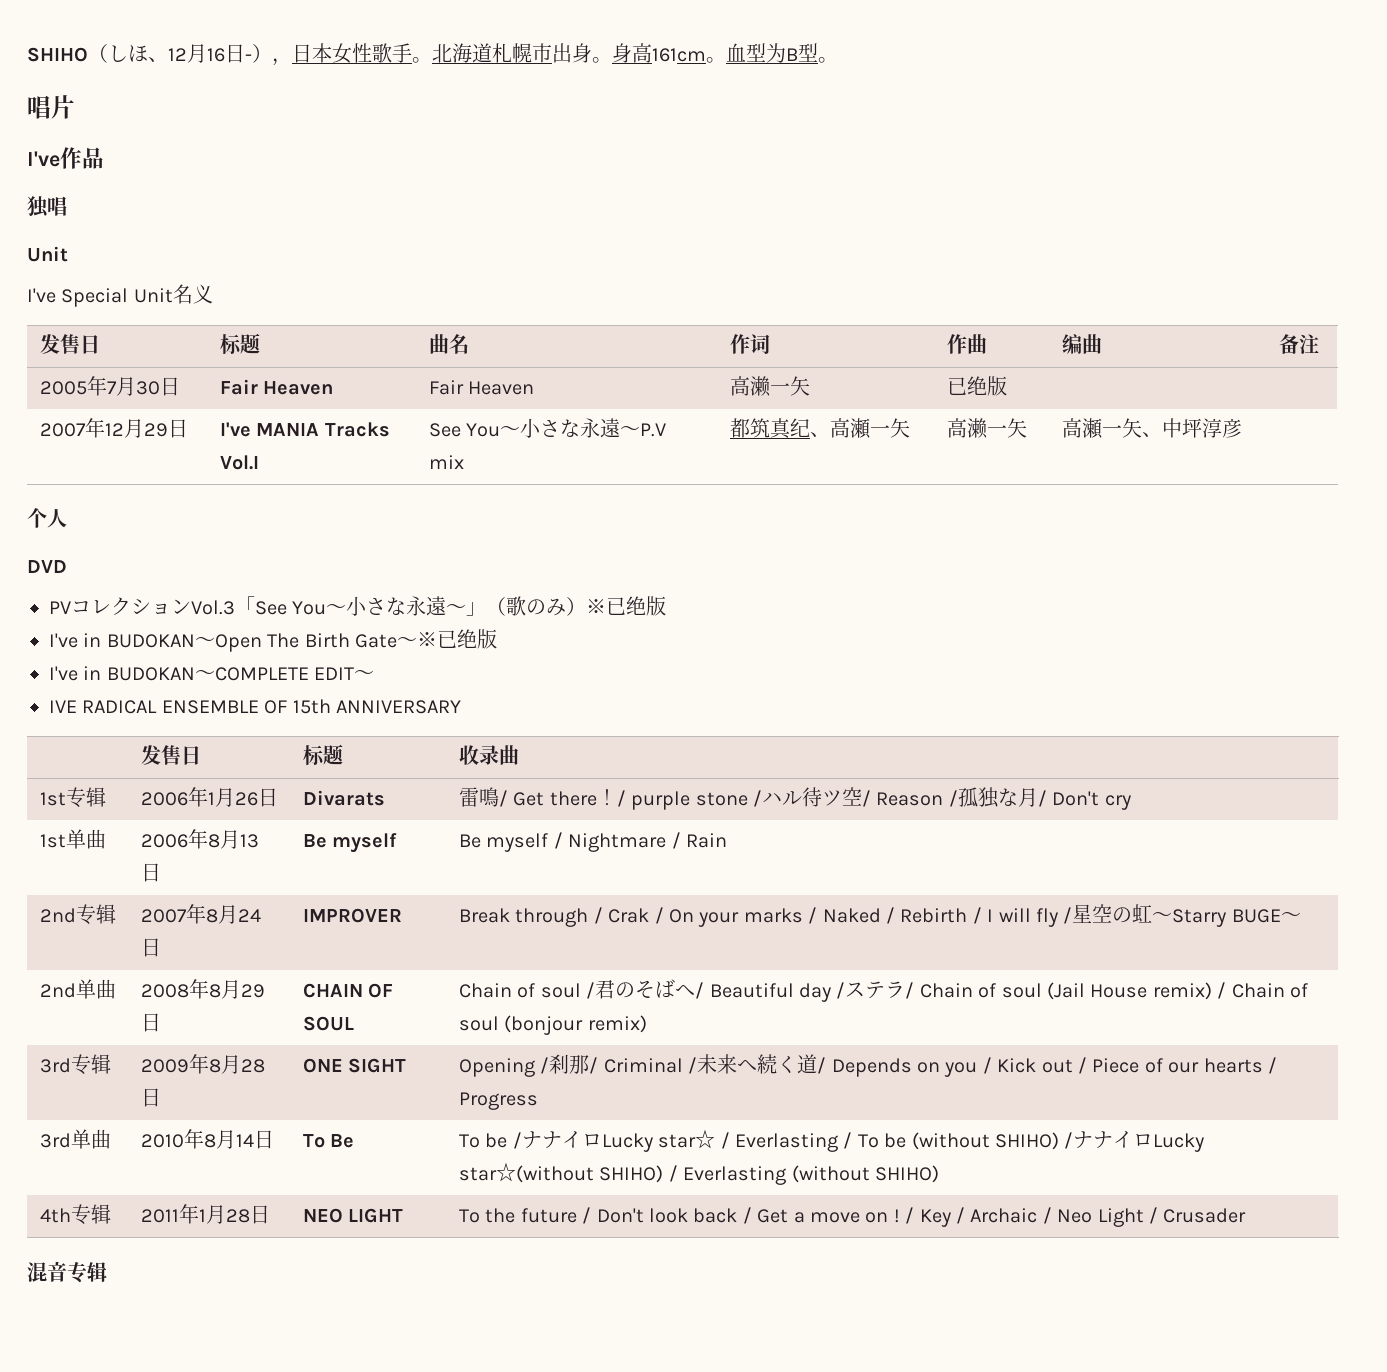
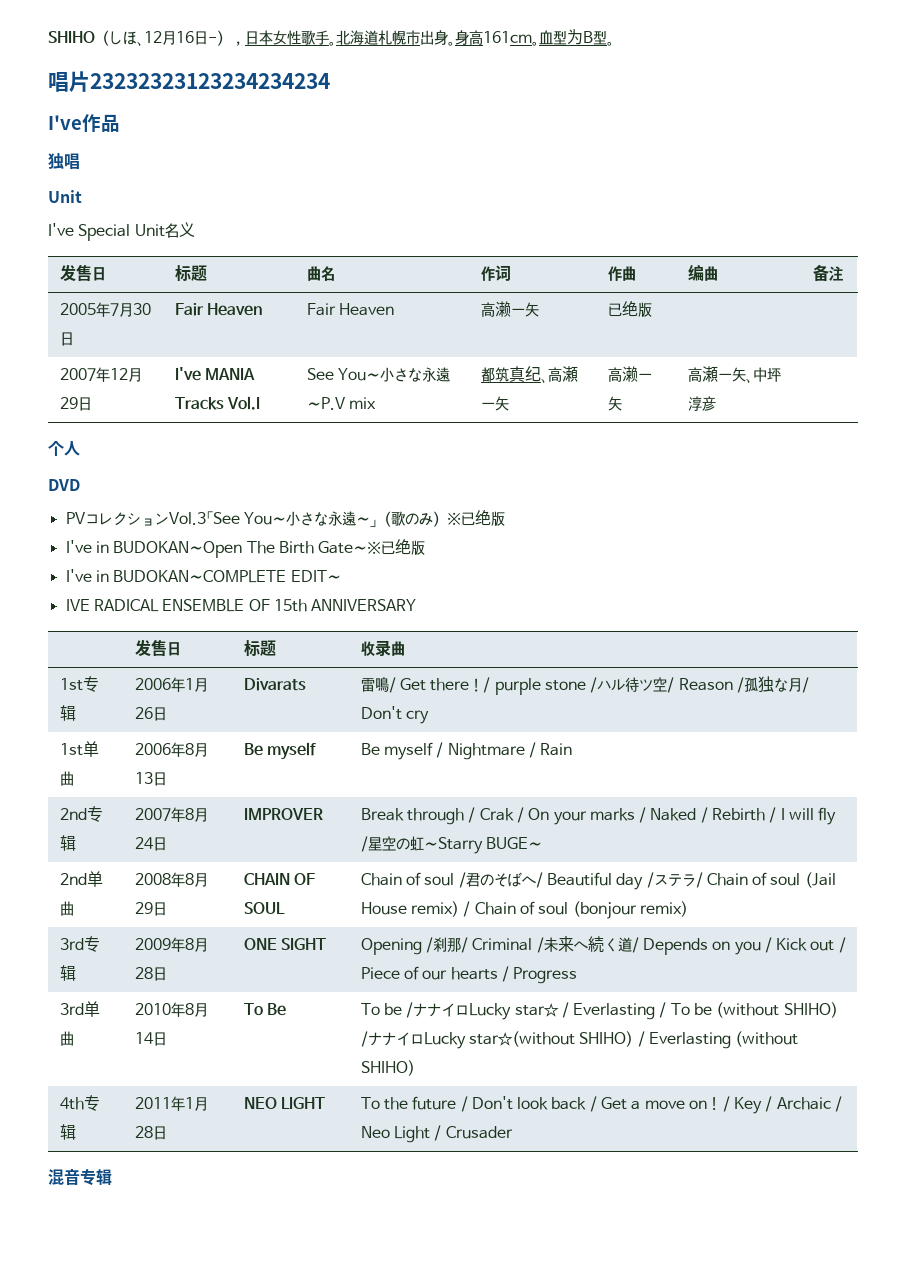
(75, 107) none -> [90,73,330,89] 23232323123234234234

